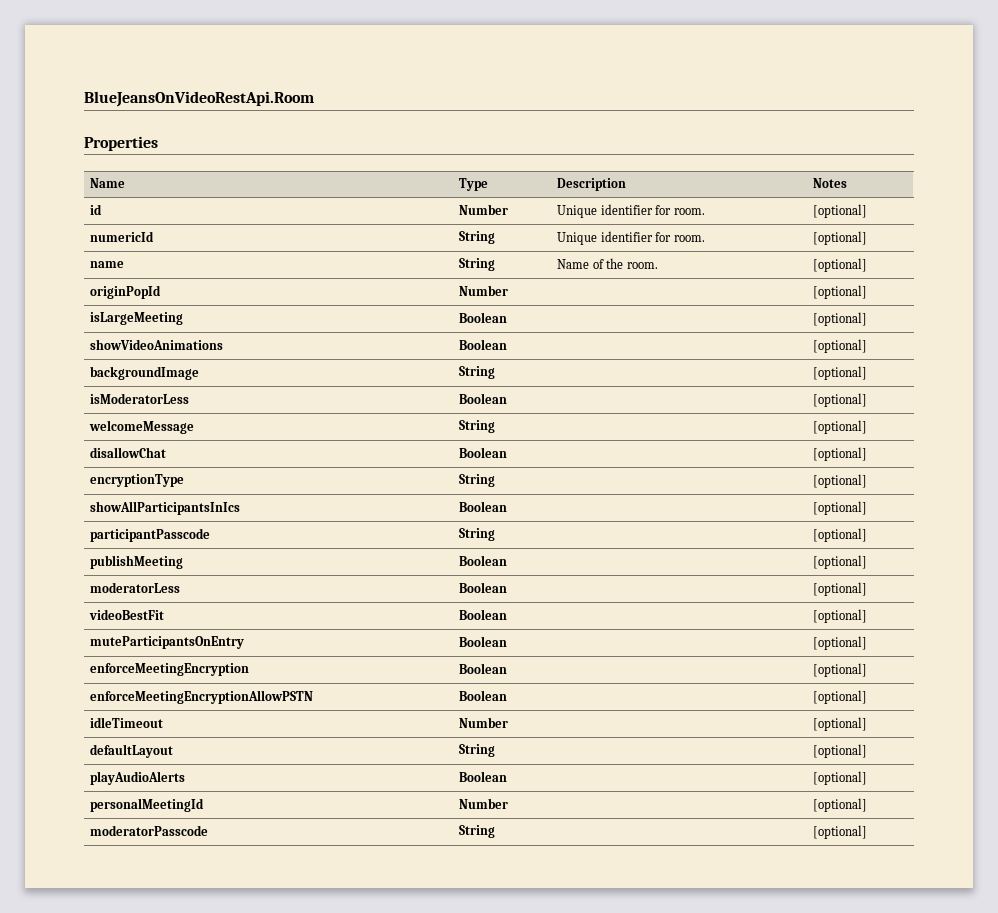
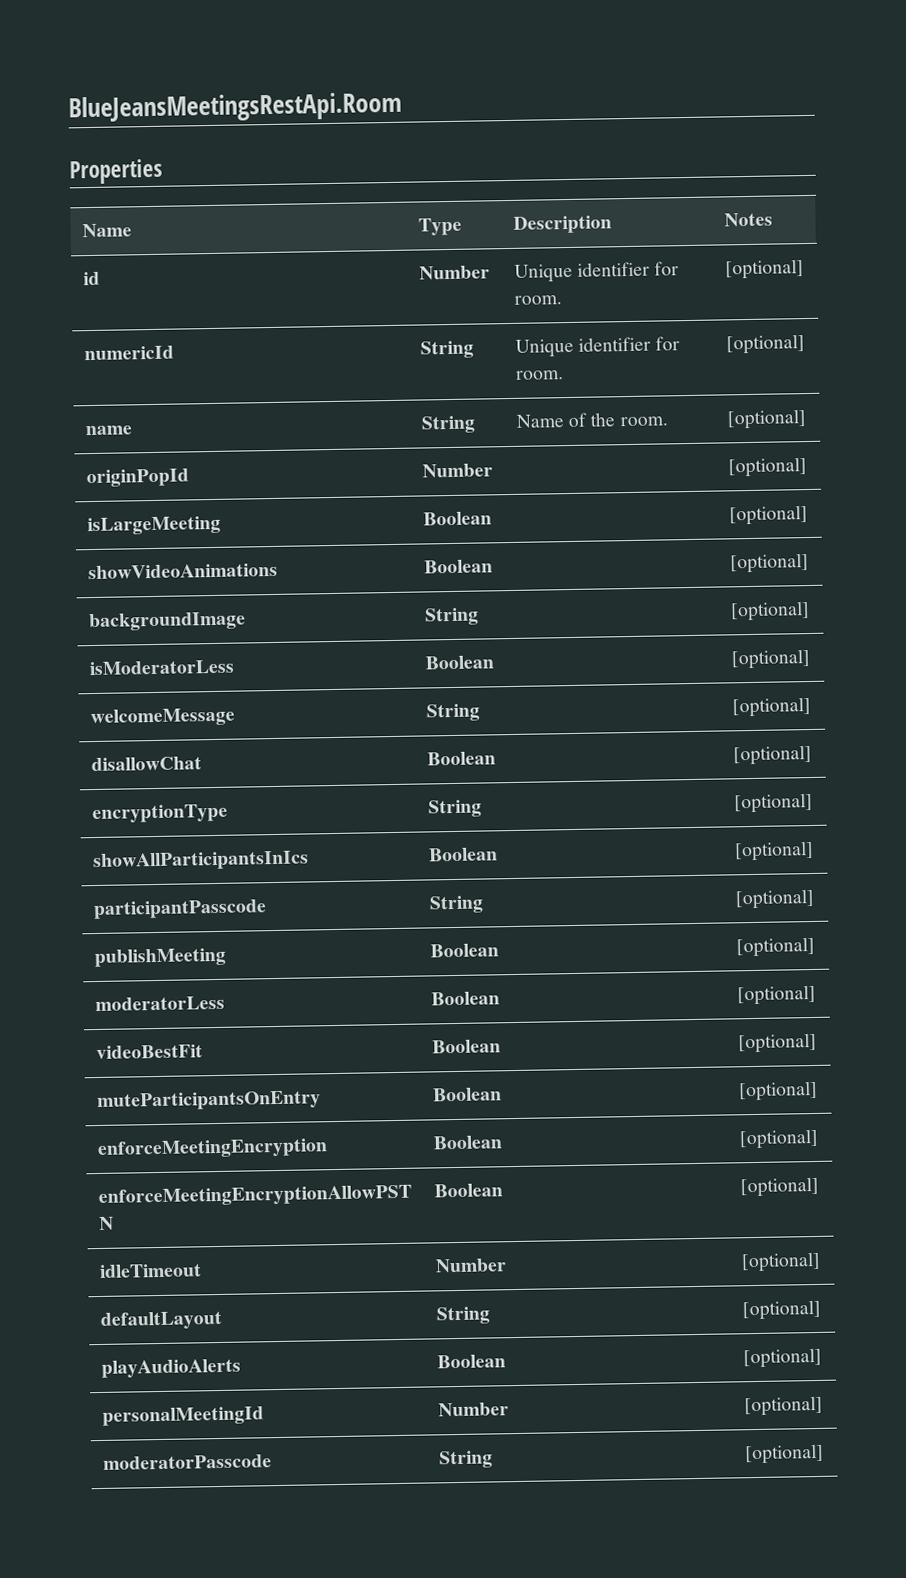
[84,91,314,107] BlueJeansOnVideoRestApi.Room -> [68,91,402,124] BlueJeansMeetingsRestApi.Room

